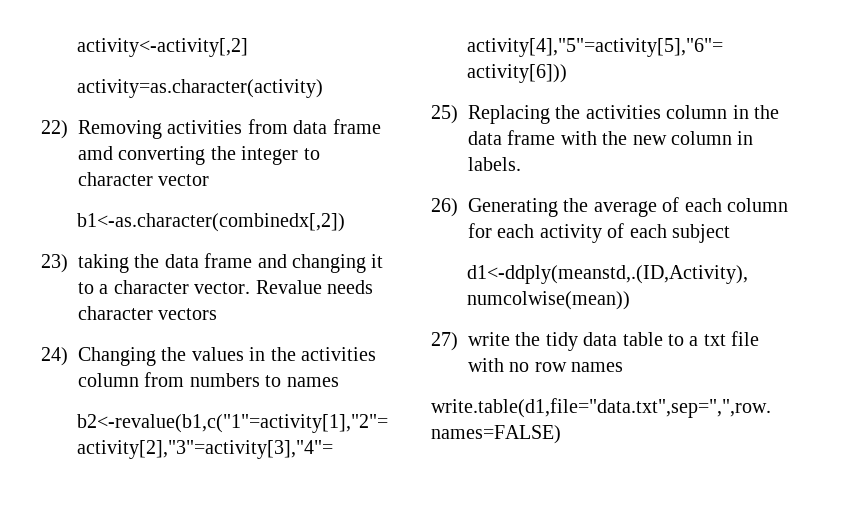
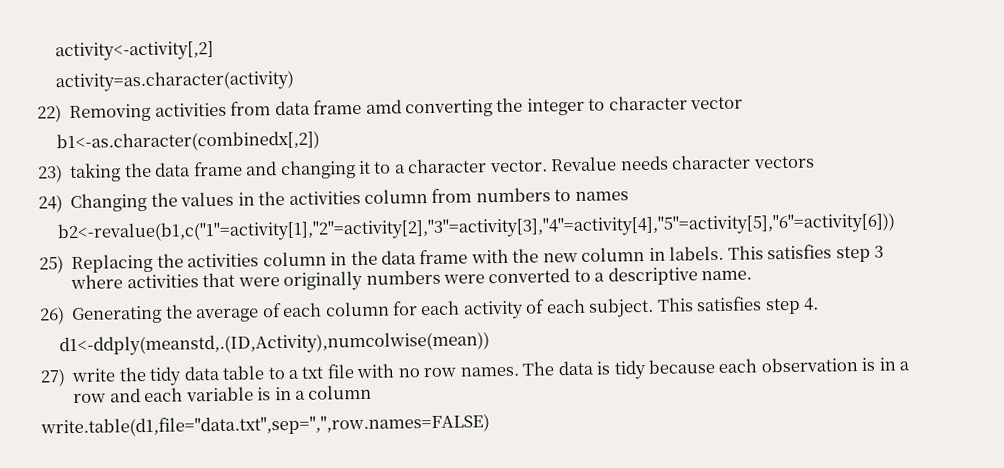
(521, 164) none -> [727,244,884,263] [70,266,753,292] This satisfies step 3 where activities that were originally numbers were converted to a descriptive name.
[672,224,730,243] subject -> [588,296,820,318] subject. This satisfies step 4.
[571,362,624,372] names -> [459,357,911,380] [73,384,373,404] names. The data is tidy because each observation is in a row and each variable is in a column

